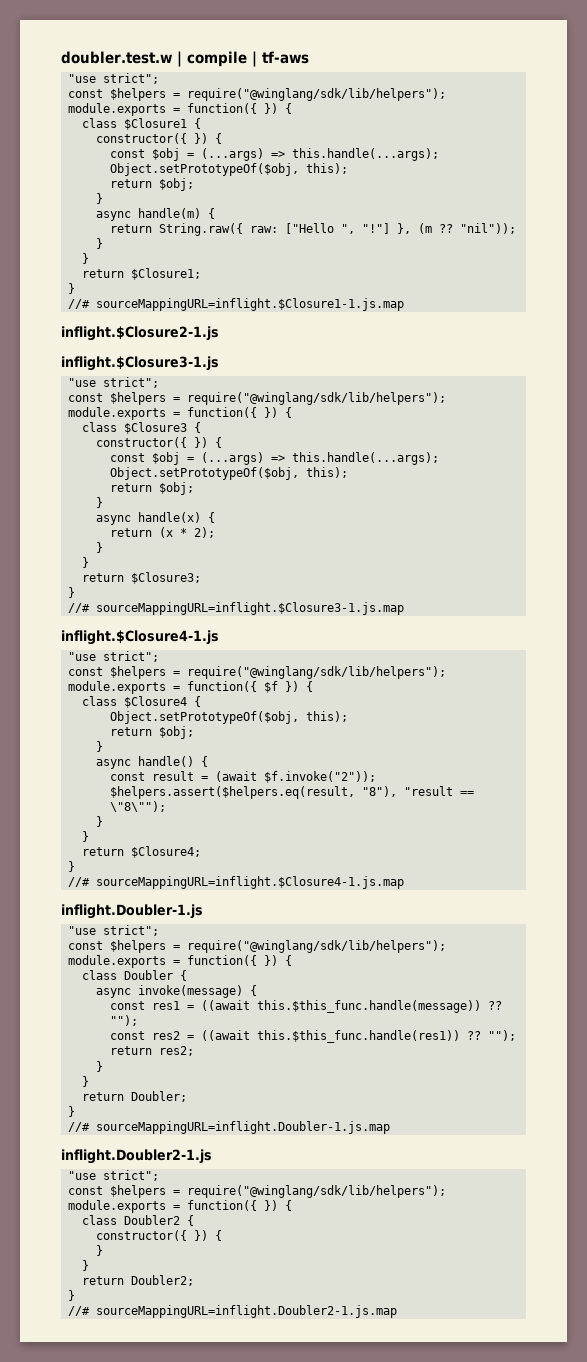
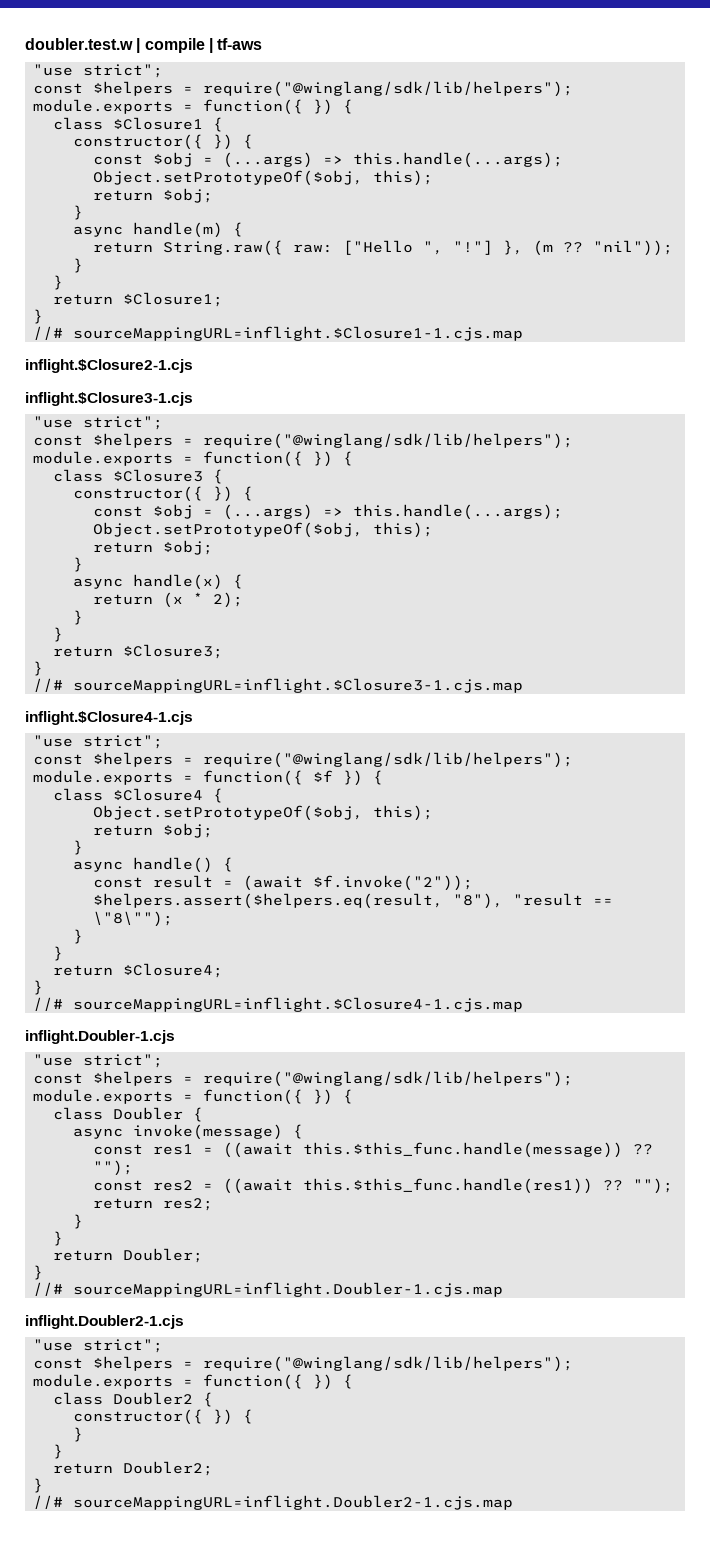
[95,298,404,311] [61,326,219,341] [61,356,219,371] sourceMappingURL=inflight.$Closure1-1.js.map // inflight.$Closure2-1.js // inflight.$Closure3-1.js -> [73,326,524,341] [25,359,193,373] [25,392,193,406] sourceMappingURL=inflight.$Closure1-1.cjs.map // inflight.$Closure2-1.cjs // inflight.$Closure3-1.cjs
[95,602,404,615] [61,630,219,645] sourceMappingURL=inflight.$Closure3-1.js.map // inflight.$Closure4-1.js -> [73,678,524,693] [25,711,193,725] sourceMappingURL=inflight.$Closure3-1.cjs.map // inflight.$Closure4-1.cjs
[95,876,404,889] [61,904,203,919] sourceMappingURL=inflight.$Closure4-1.js.map // inflight.Doubler-1.js -> [73,997,524,1012] [25,1030,175,1044] sourceMappingURL=inflight.$Closure4-1.cjs.map // inflight.Doubler-1.cjs
[95,1121,390,1134] [61,1149,212,1164] sourceMappingURL=inflight.Doubler-1.js.map // inflight.Doubler2-1.js -> [73,1282,504,1297] [25,1315,184,1329] sourceMappingURL=inflight.Doubler-1.cjs.map // inflight.Doubler2-1.cjs
[95,1305,397,1318] sourceMappingURL=inflight.Doubler2-1.js.map -> [73,1495,514,1510] sourceMappingURL=inflight.Doubler2-1.cjs.map

